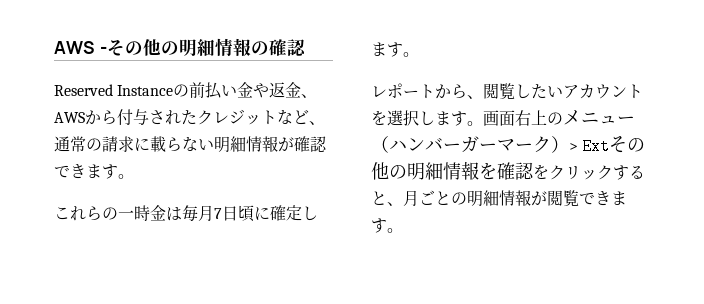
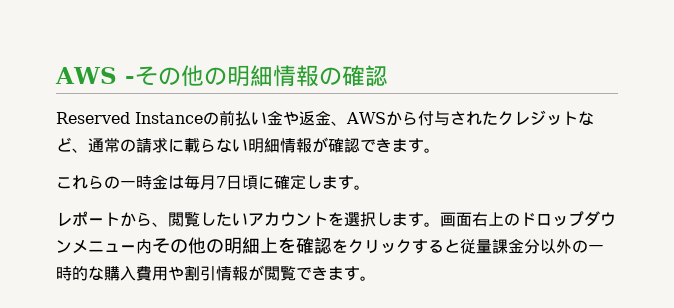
[563,110,635,125] [371,136,646,155] [371,161,479,180] メニュー（ハンバーガーマーク）> Extその他の明細情報 -> [520,211,616,227] [56,237,278,254] ドロップダウンメニュー内その他の明細上
[387,190,499,207] 、月ごとの明細 -> [460,239,604,254] [56,265,216,281] 従量課金分以外の一時的な購入費用や割引

